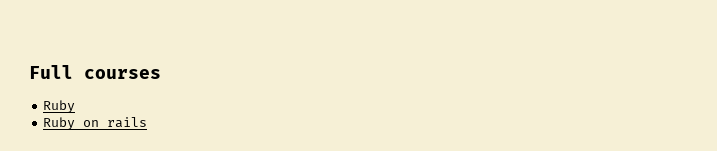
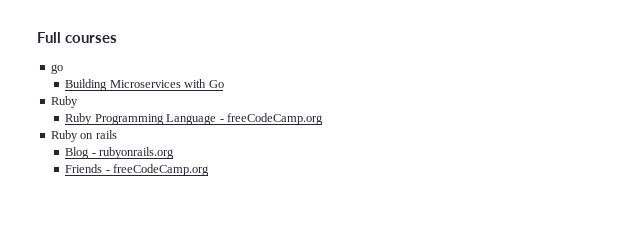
[43,100,76,113] [43,117,148,130] Ruby // Ruby on rails -> [50,64,63,74] [65,79,224,91] [50,96,78,108] [65,113,323,125] [50,130,117,142] [65,147,175,159] [65,164,210,176] go // Building Microservices with Go // Ruby // Ruby Programming Language - freeCodeCamp.org // Ruby on rails // Blog - rubyonrails.org // Friends - freeCodeCamp.org

